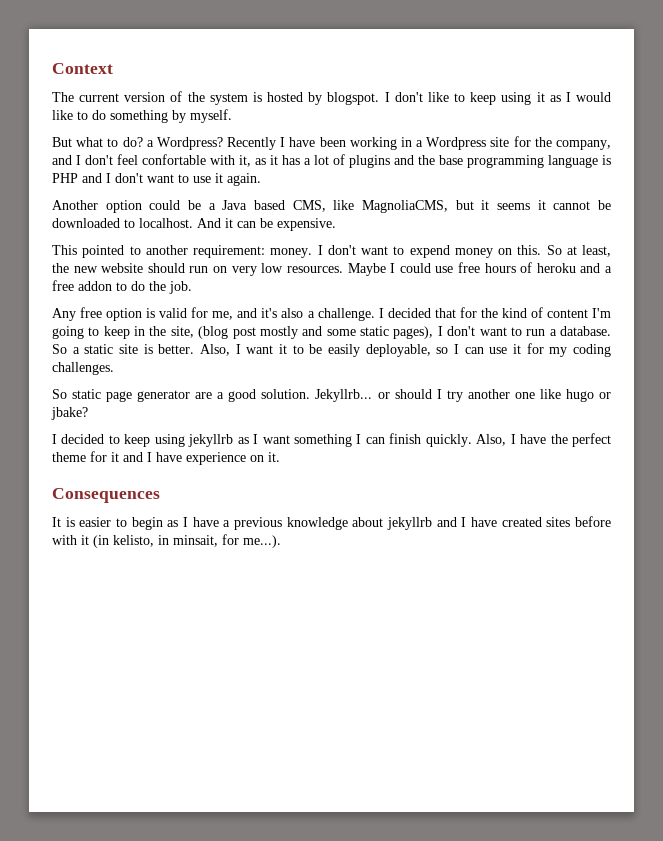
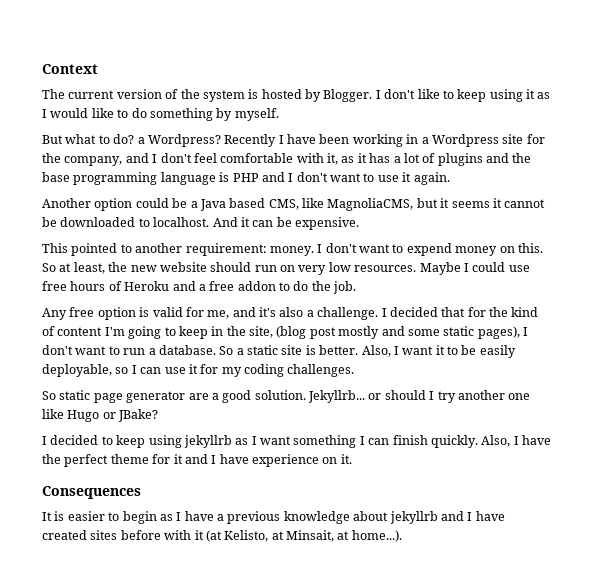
[327,92,380,105] blogspot. -> [323,89,373,102] Blogger.
[142,154,206,165] confortable -> [220,153,294,163] comfortable
[536,263,576,273] heroku -> [124,281,170,291] Heroku
[565,389,611,402] [51,407,88,420] hugo or jbake? -> [67,409,159,422] Hugo or JBake?
[93,534,281,548] (in kelisto, in minsait, for me...). -> [205,530,402,542] (at Kelisto, at Minsait, at home...).

